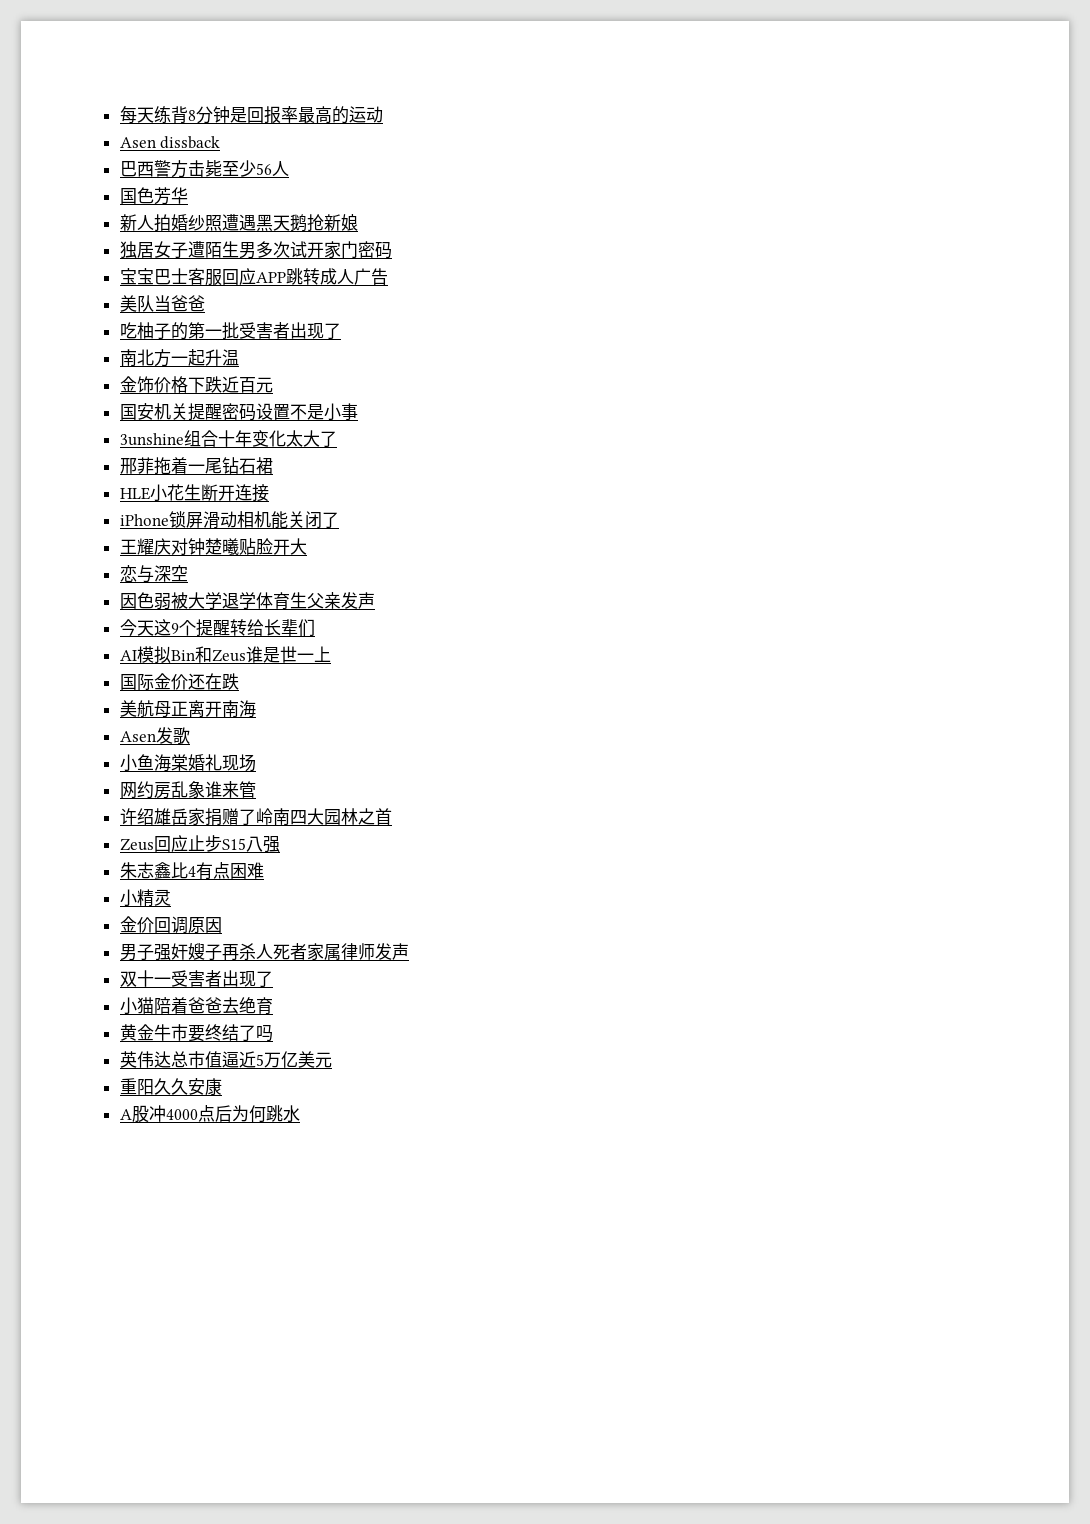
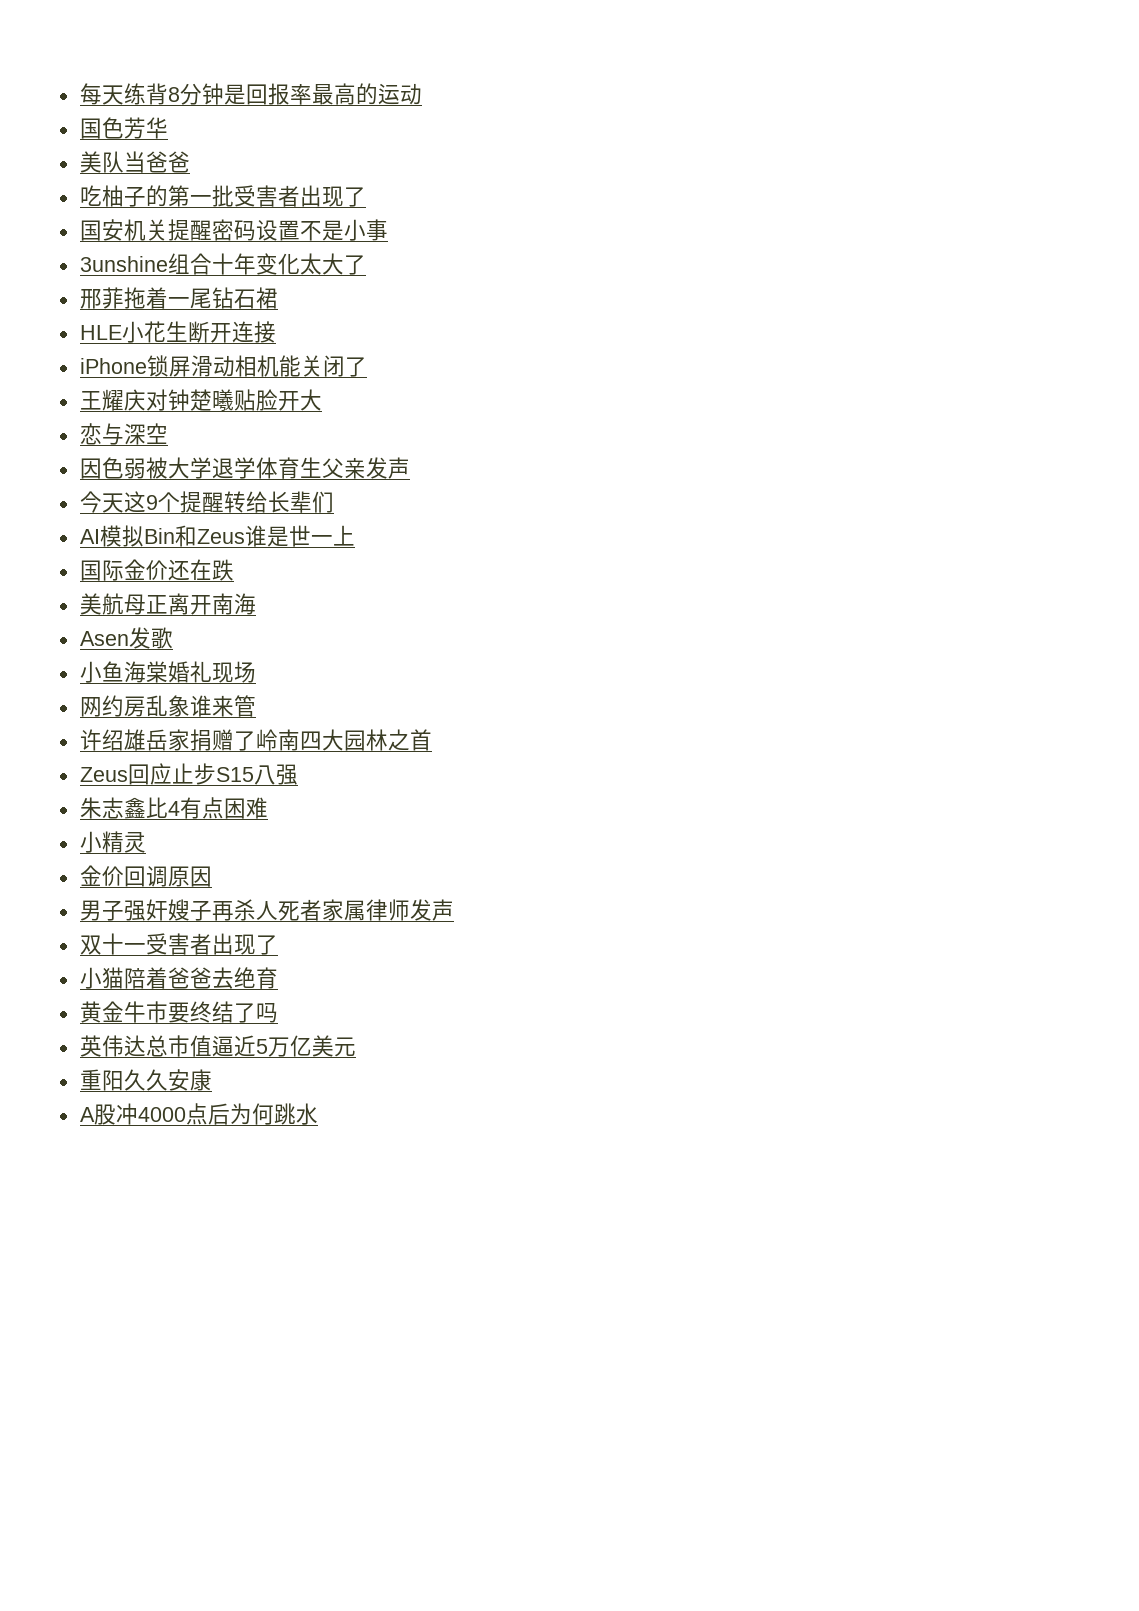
[119,136,221,149] [119,160,289,178] [119,187,188,205] [119,214,358,232] [119,241,392,259] [119,268,388,286] Asen dissback // 巴西警方击毙至少56人 // 国色芳华 // 新人拍婚纱照遭遇黑天鹅抢新娘 // 独居女子遭陌生男多次试开家门密码 // 宝宝巴士客服回应APP跳转成人广告 -> [79,117,168,139] 国色芳华
[119,349,239,367] [119,376,273,393] // 南北方一起升温 // 金饰价格下跌近百元 -> (366, 197) none

